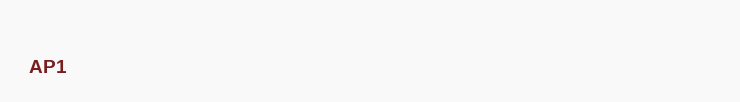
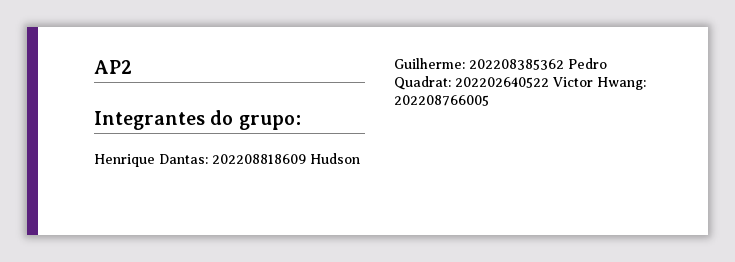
[29,60,67,73] AP1 -> [94,60,132,74] [94,110,301,130] [94,153,360,167] [394,58,607,70] [394,76,646,90] [394,95,489,106] AP2 // Integrantes do grupo: // Henrique Dantas: 202208818609 Hudson Guilherme: 202208385362 Pedro Quadrat: 202202640522 Victor Hwang: 202208766005

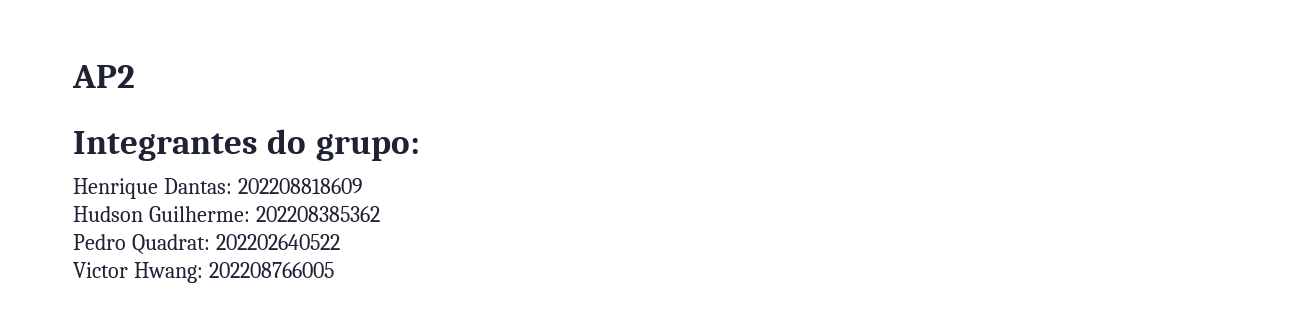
(306, 159) none -> (363, 186) //
(564, 64) none -> (380, 214) //
(549, 82) none -> (340, 242) //

